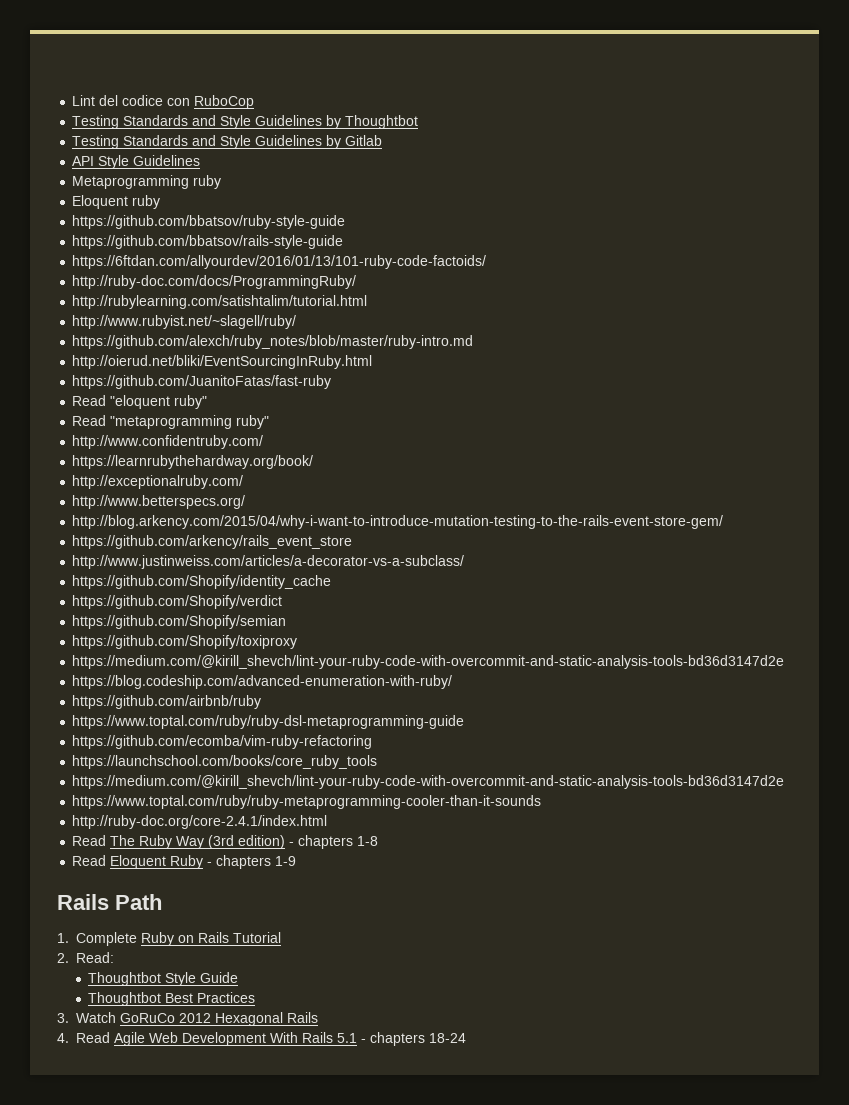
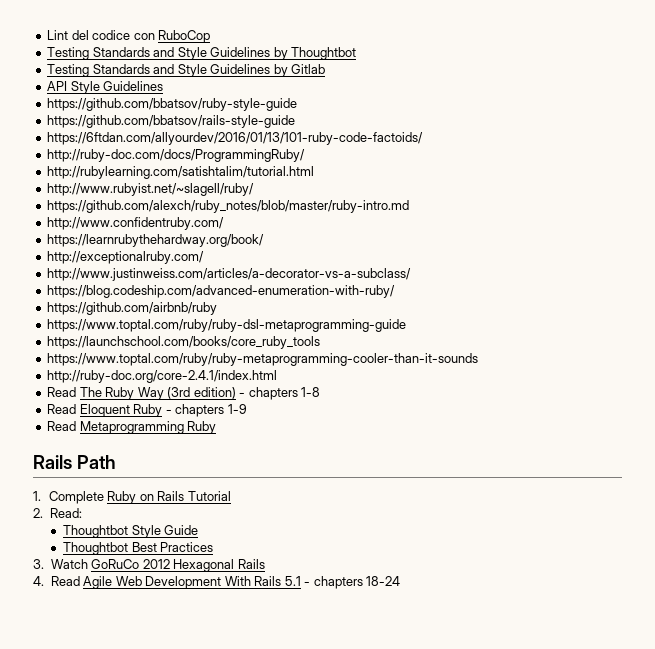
[72,175,222,189] [72,195,161,209] // Metaprogramming ruby // Eloquent ruby -> (164, 86) none
[72,355,373,369] [72,375,332,389] [72,395,208,409] [72,415,270,429] [72,435,264,449] [72,455,314,469] [72,475,244,489] [72,495,246,509] [72,515,724,529] [72,535,353,549] [72,555,465,569] [72,575,332,589] [72,595,283,609] [72,615,287,629] [72,635,298,649] [72,655,785,669] http://oierud.net/bliki/EventSourcingInRuby.html // https://github.com/JuanitoFatas/fast-ruby // Read "eloquent ruby" // Read "metaprogramming ruby" // http://www.confidentruby.com/ // https://learnrubythehardway.org/book/ // http://exceptionalruby.com/ // http://www.betterspecs.org/ // http://blog.arkency.com/2015/04/why-i-want-to-introduce-mutation-testing-to-the-rails-event-store-gem/ // https://github.com/arkency/rails_event_store // http://www.justinweiss.com/articles/a-decorator-vs-a-subclass/ // https://github.com/Shopify/identity_cache // https://github.com/Shopify/verdict // https://github.com/Shopify/semian // https://github.com/Shopify/toxiproxy // https://medium.com/@kirill_shevch/lint-your-ruby-code-with-overcommit-and-static-analysis-tools-bd36d3147d2e -> [47,217,225,230] [47,234,265,247] [47,251,205,264] [47,268,412,281] http://www.confidentruby.com/ // https://learnrubythehardway.org/book/ // http://exceptionalruby.com/ // http://www.justinweiss.com/articles/a-decorator-vs-a-subclass/
[72,735,373,749] // https://github.com/ecomba/vim-ruby-refactoring -> (407, 325) none
[72,775,785,789] // https://medium.com/@kirill_shevch/lint-your-ruby-code-with-overcommit-and-static-analysis-tools-bd36d3147d2e -> (321, 342) none
(297, 861) none -> [47,421,217,434] // Read Metaprogramming Ruby

